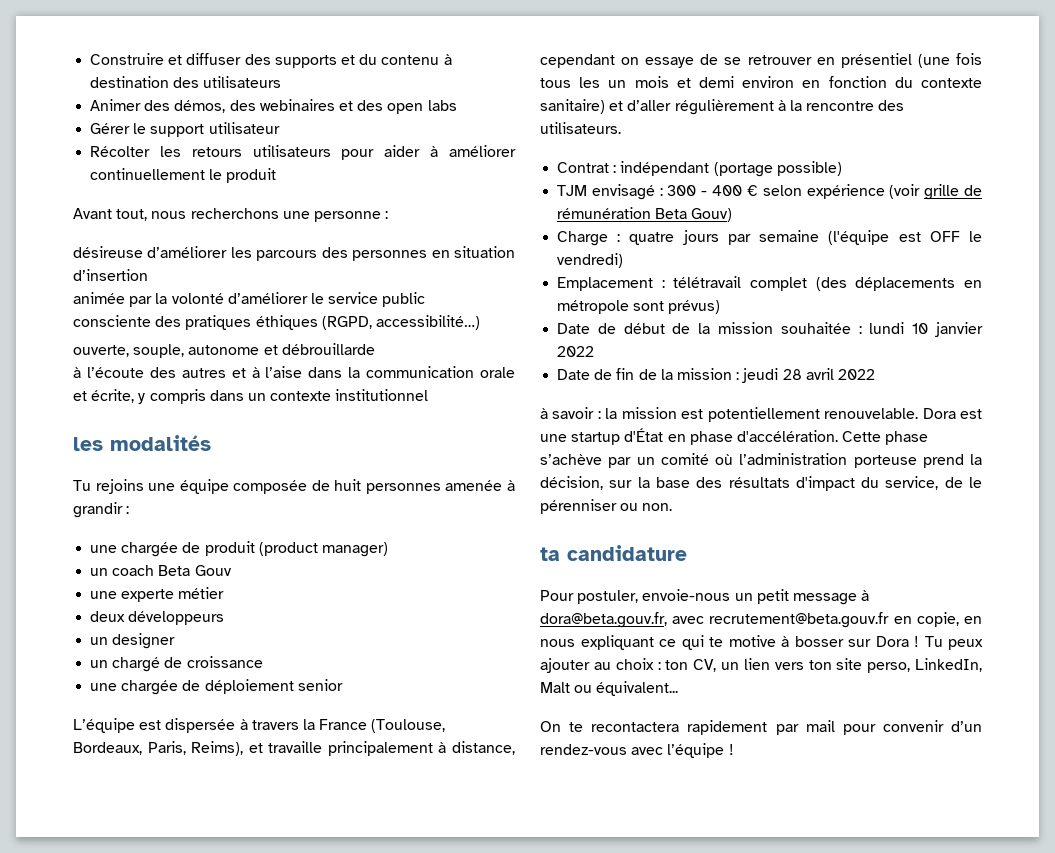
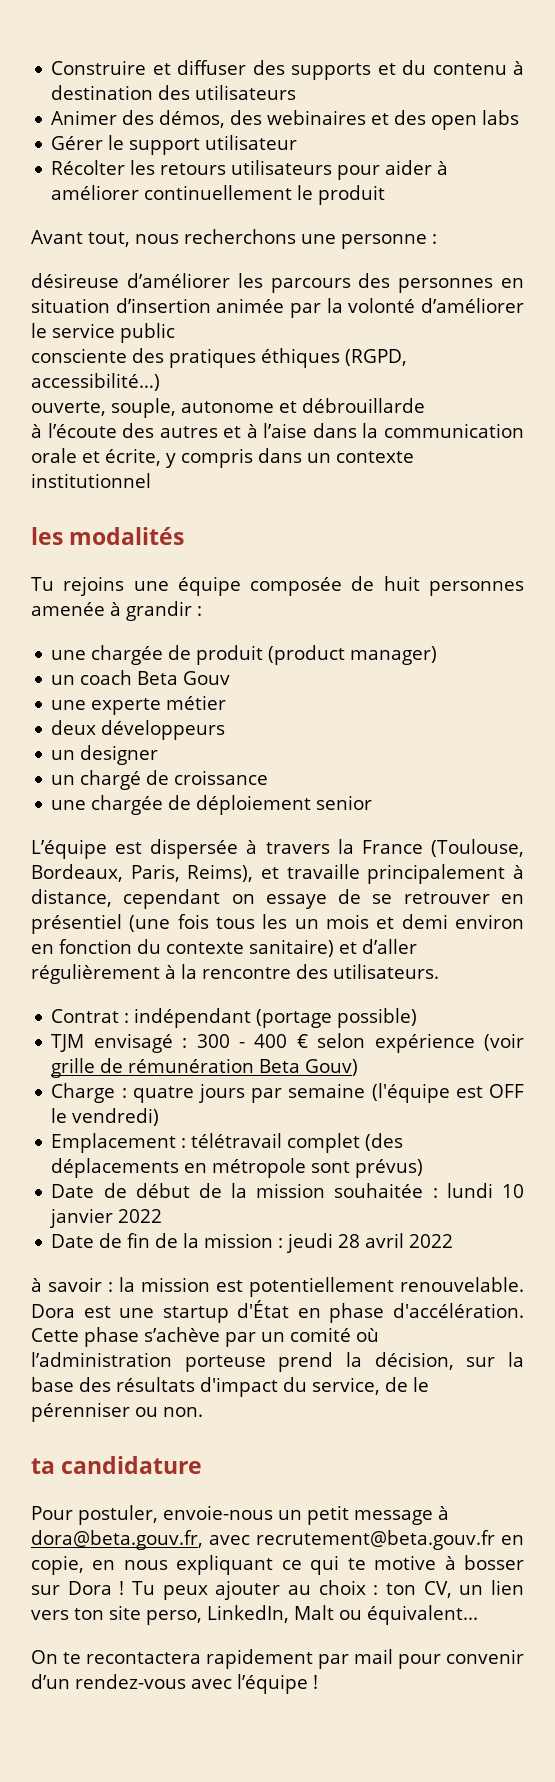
(148, 275) // -> (211, 305) none

